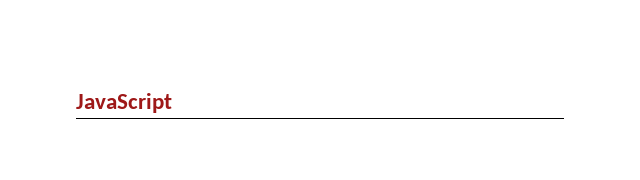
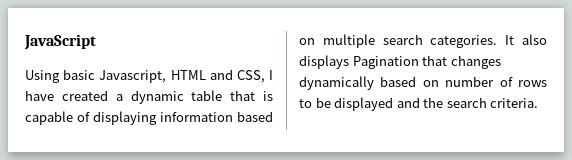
(172, 103) none -> [25,69,273,83] [25,90,273,104] [25,111,273,125] [299,34,547,48] [299,55,501,69] [299,76,547,90] [299,97,539,111] // Using basic Javascript, HTML and CSS, I have created a dynamic table that is capable of displaying information based on multiple search categories. It also displays Pagination that changes dynamically based on number of rows to be displayed and the search criteria.

